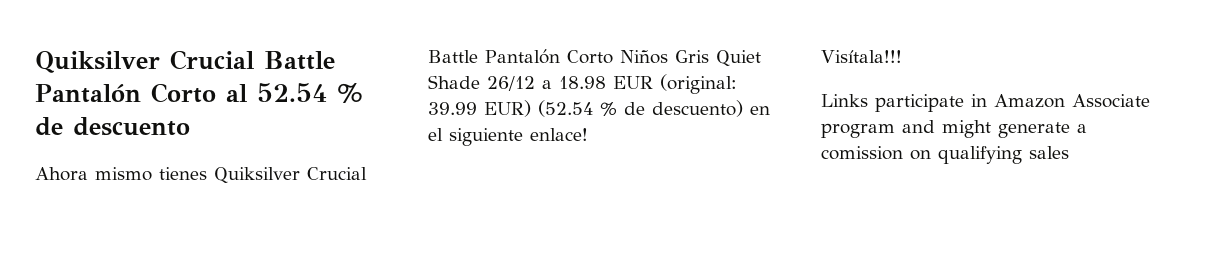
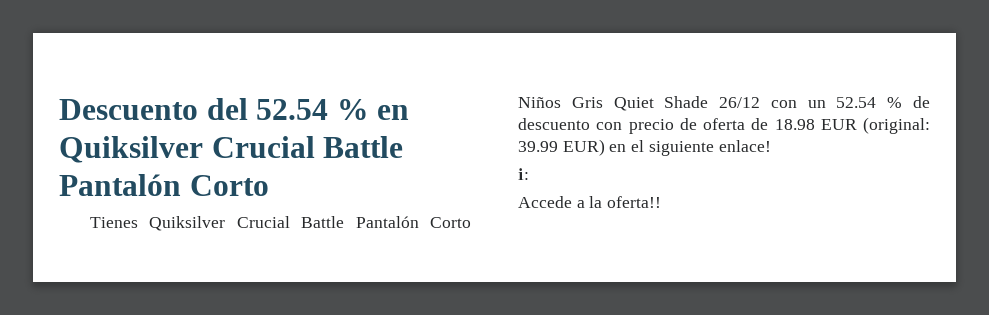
[35,50,335,73] [35,83,363,103] [35,117,190,136] [35,167,207,181] Quiksilver Crucial Battle Pantalón Corto al 52.54 % de descuento // Ahora mismo tienes -> [59,98,410,120] [59,136,404,163] [59,174,269,196] [90,217,139,228] Descuento del 52.54 % en Quiksilver Crucial Battle Pantalón Corto // Tienes
[542,80,552,89] a -> [770,96,930,108] [518,118,769,134] con un 52.54 % de descuento con precio de oferta de
[538,100,743,117] (52.54 % de descuento) -> (605, 147) none
[821,50,902,63] [821,94,1150,112] [821,120,1087,138] [821,146,1069,164] Visítala!!! // Links participate in Amazon Associate program and might generate a comission on qualifying sales -> [518,168,529,180] [518,196,662,208] ℹ: // Accede a la oferta!!

